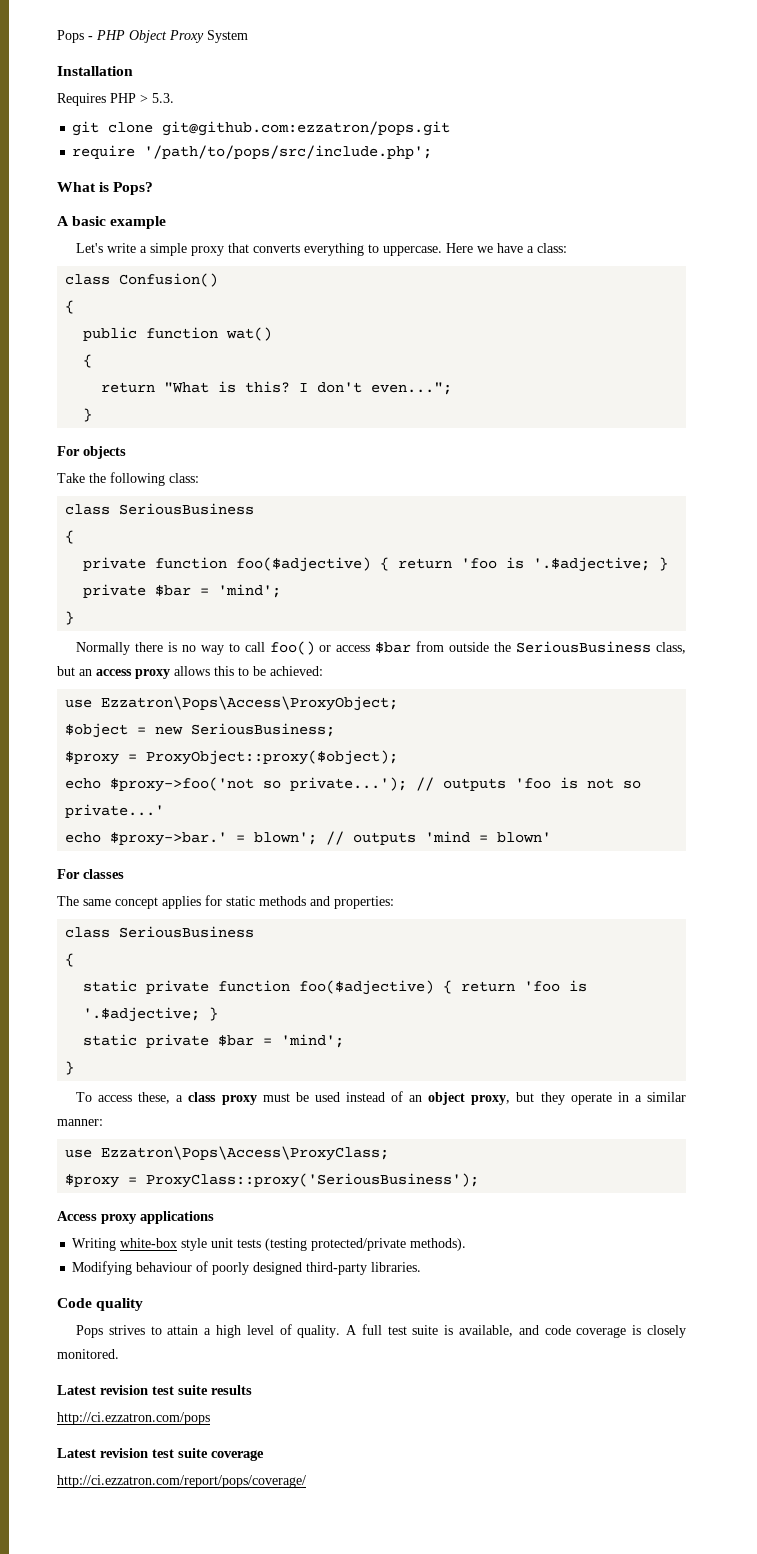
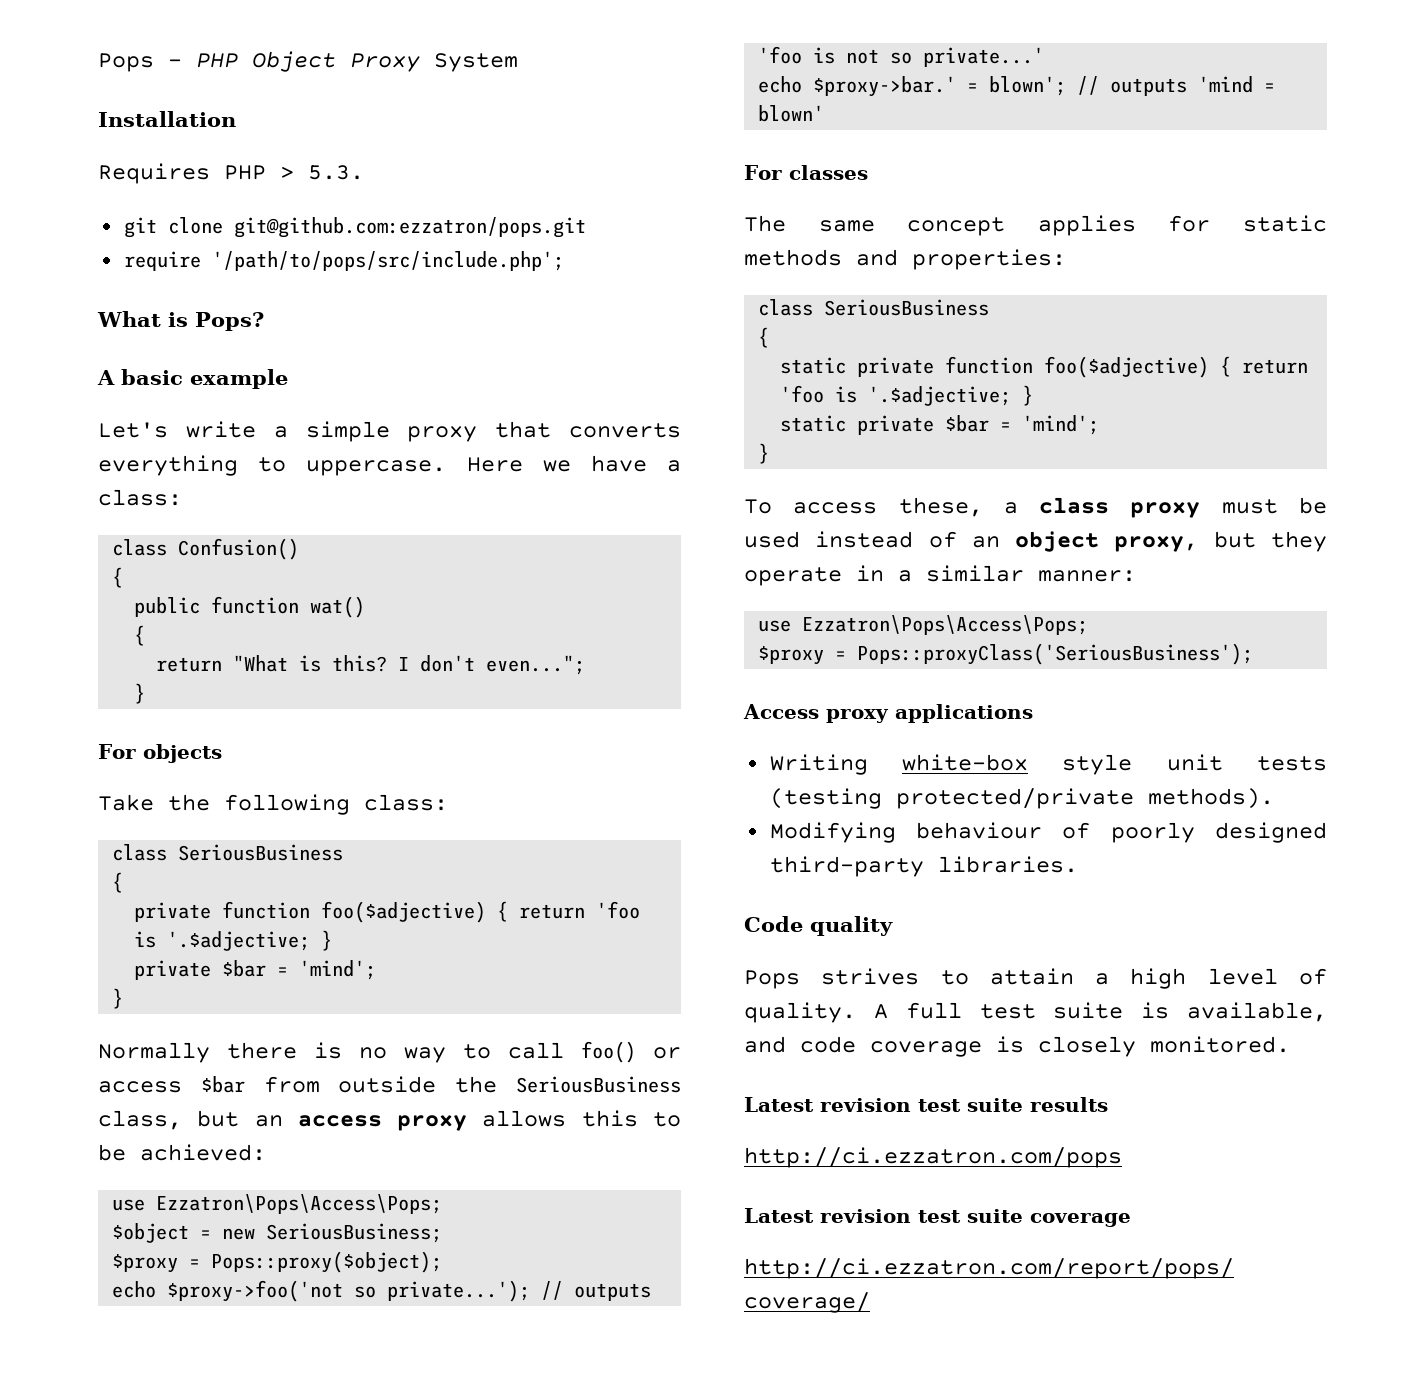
[101,696,399,711] Ezzatron\Pops\Access\ProxyObject; -> [156,1194,443,1214] Ezzatron\Pops\Access\Pops;
[146,750,399,765] ProxyObject::proxy($object); -> [211,1251,443,1273] Pops::proxy($object);
[101,1146,390,1161] [65,1173,480,1188] Ezzatron\Pops\Access\ProxyClass; // $proxy = ProxyClass::proxy('SeriousBusiness'); -> [802,615,1089,635] [758,643,1254,665] Ezzatron\Pops\Access\Pops; // $proxy = Pops::proxyClass('SeriousBusiness');

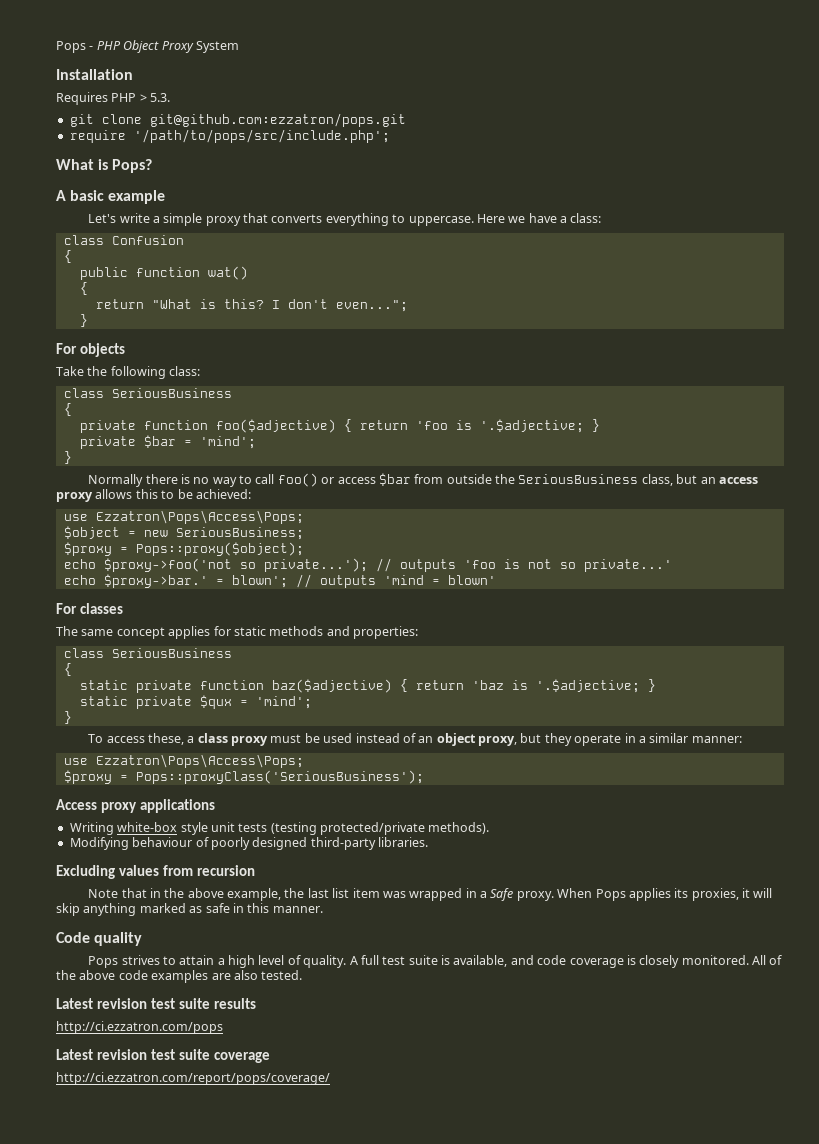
[178,538,300,560] Confusion() -> [111,235,184,245] Confusion
[1044,356,1309,378] [780,385,825,403] foo($adjective) { return 'foo -> [271,679,504,693] baz($adjective) { return 'baz
[945,415,990,432] $bar -> [199,695,232,709] $qux
(1078, 864) none -> [56,865,255,879] [88,888,773,901] [56,903,323,916] // Excluding values from recursion // Note that in the above example, the last list item was wrapped in a Safe proxy. When Pops applies its proxies, it will skip anything marked as safe in this manner.
(1290, 1044) none -> [752,955,783,965] [56,970,303,983] All of the above code examples are also tested.

